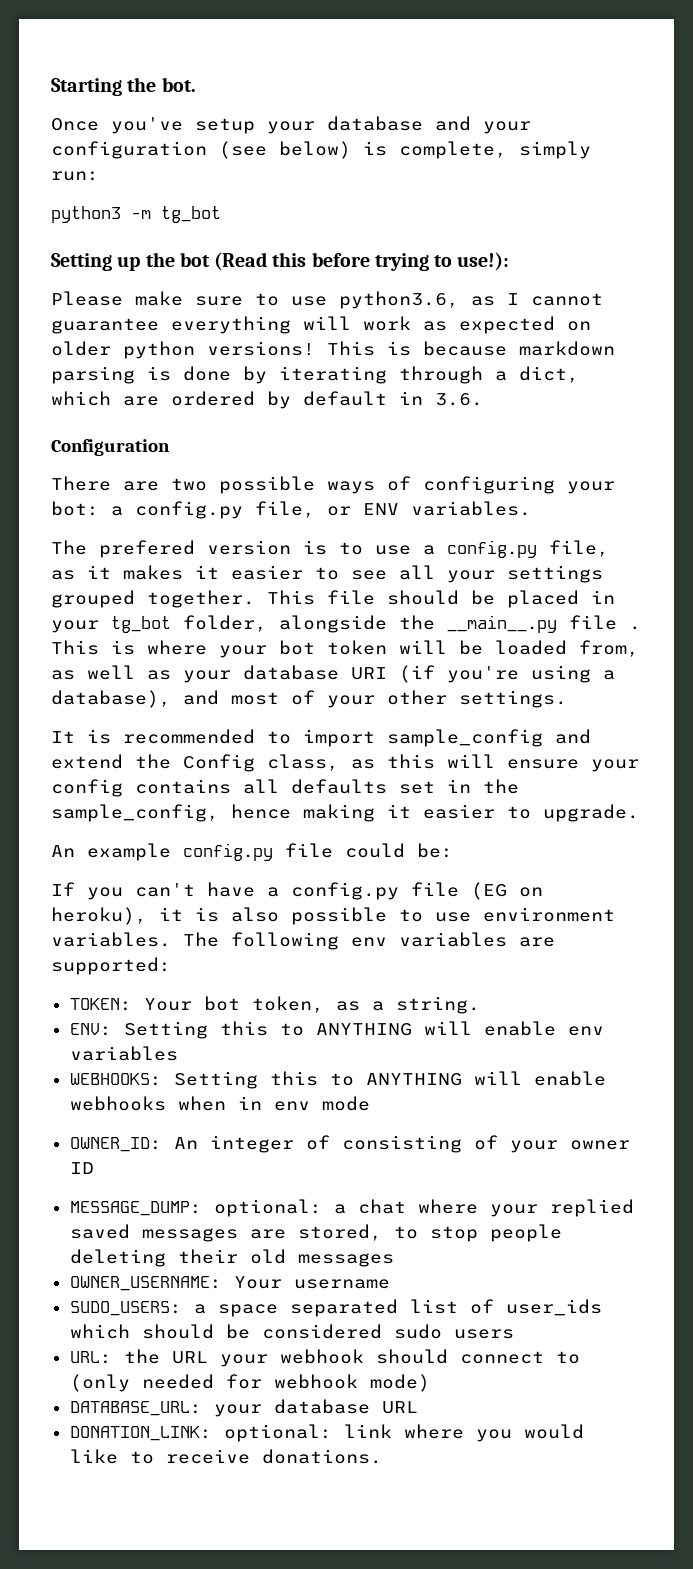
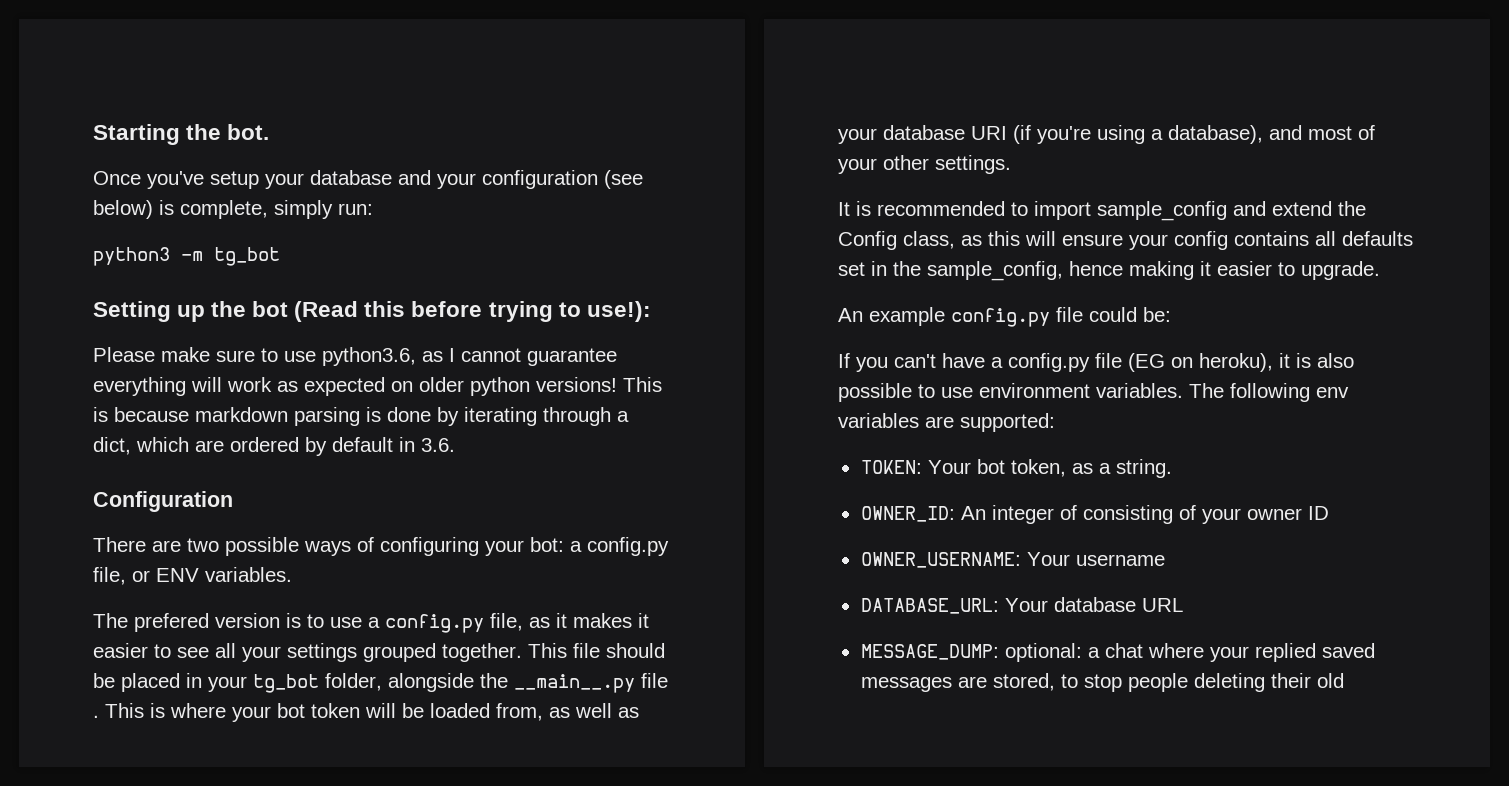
[69,1021,604,1039] [69,1046,178,1061] [69,1071,606,1089] [69,1096,370,1111] // ENV: Setting this to ANYTHING will enable env variables // WEBHOOKS: Setting this to ANYTHING will enable webhooks when in env mode -> (1172, 468) none
(94, 1168) none -> [860,552,1165,568] [860,597,1183,614] // OWNER_USERNAME: Your username // DATABASE_URL: Your database URL
[297,1253,394,1267] [69,1276,390,1291] [69,1299,602,1317] [69,1324,514,1339] [69,1349,580,1367] [69,1374,430,1392] [69,1399,418,1417] [69,1424,584,1442] [69,1449,382,1464] messages // OWNER_USERNAME: Your username // SUDO_USERS: a space separated list of user_ids which should be considered sudo users // URL: the URL your webhook should connect to (only needed for webhook mode) // DATABASE_URL: your database URL // DONATION_LINK: optional: link where you would like to receive donations. -> (1344, 680) none

